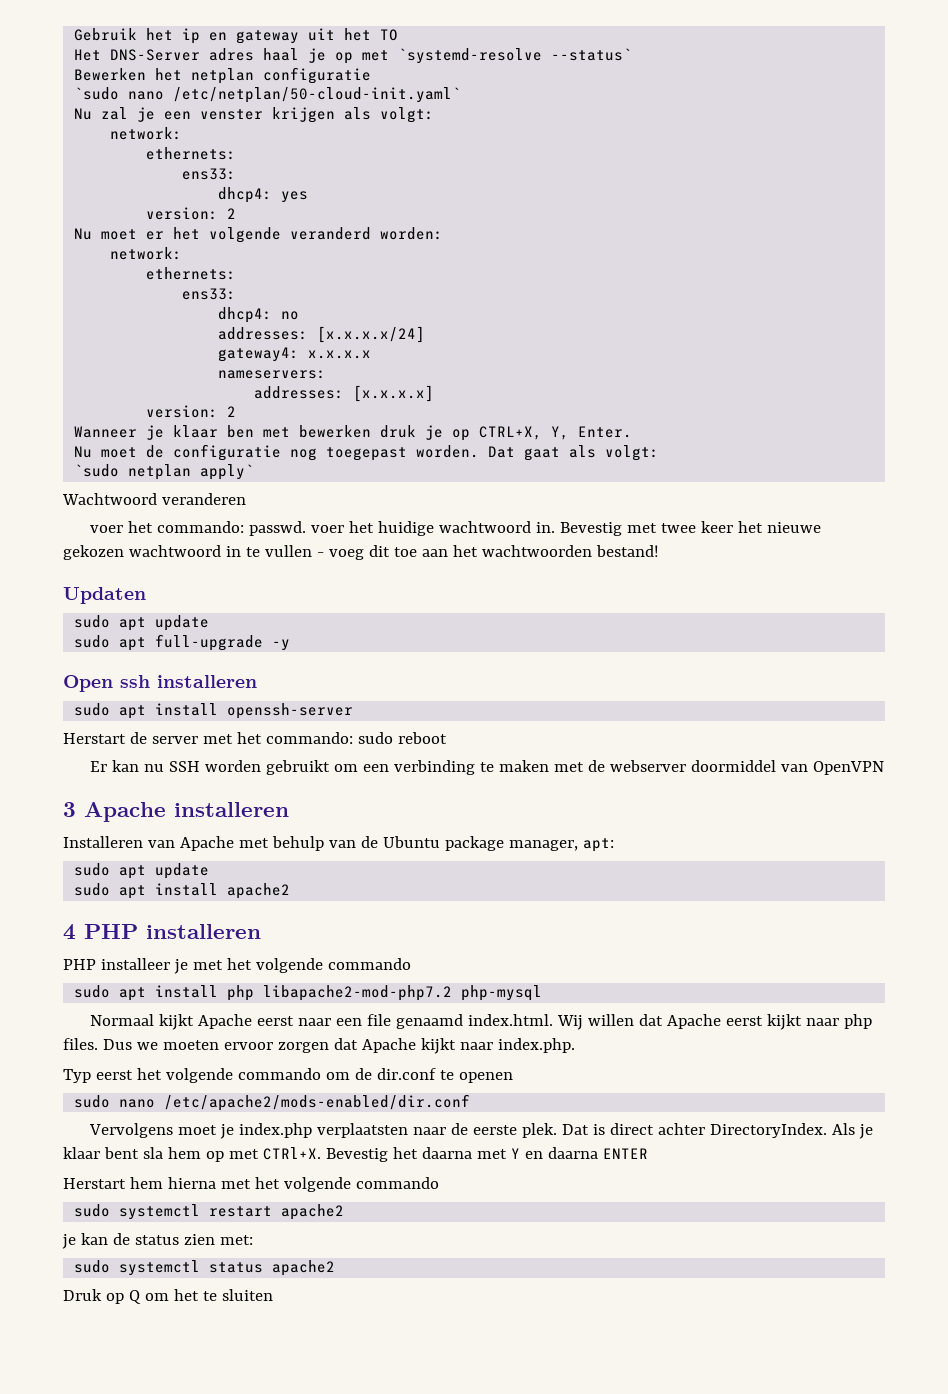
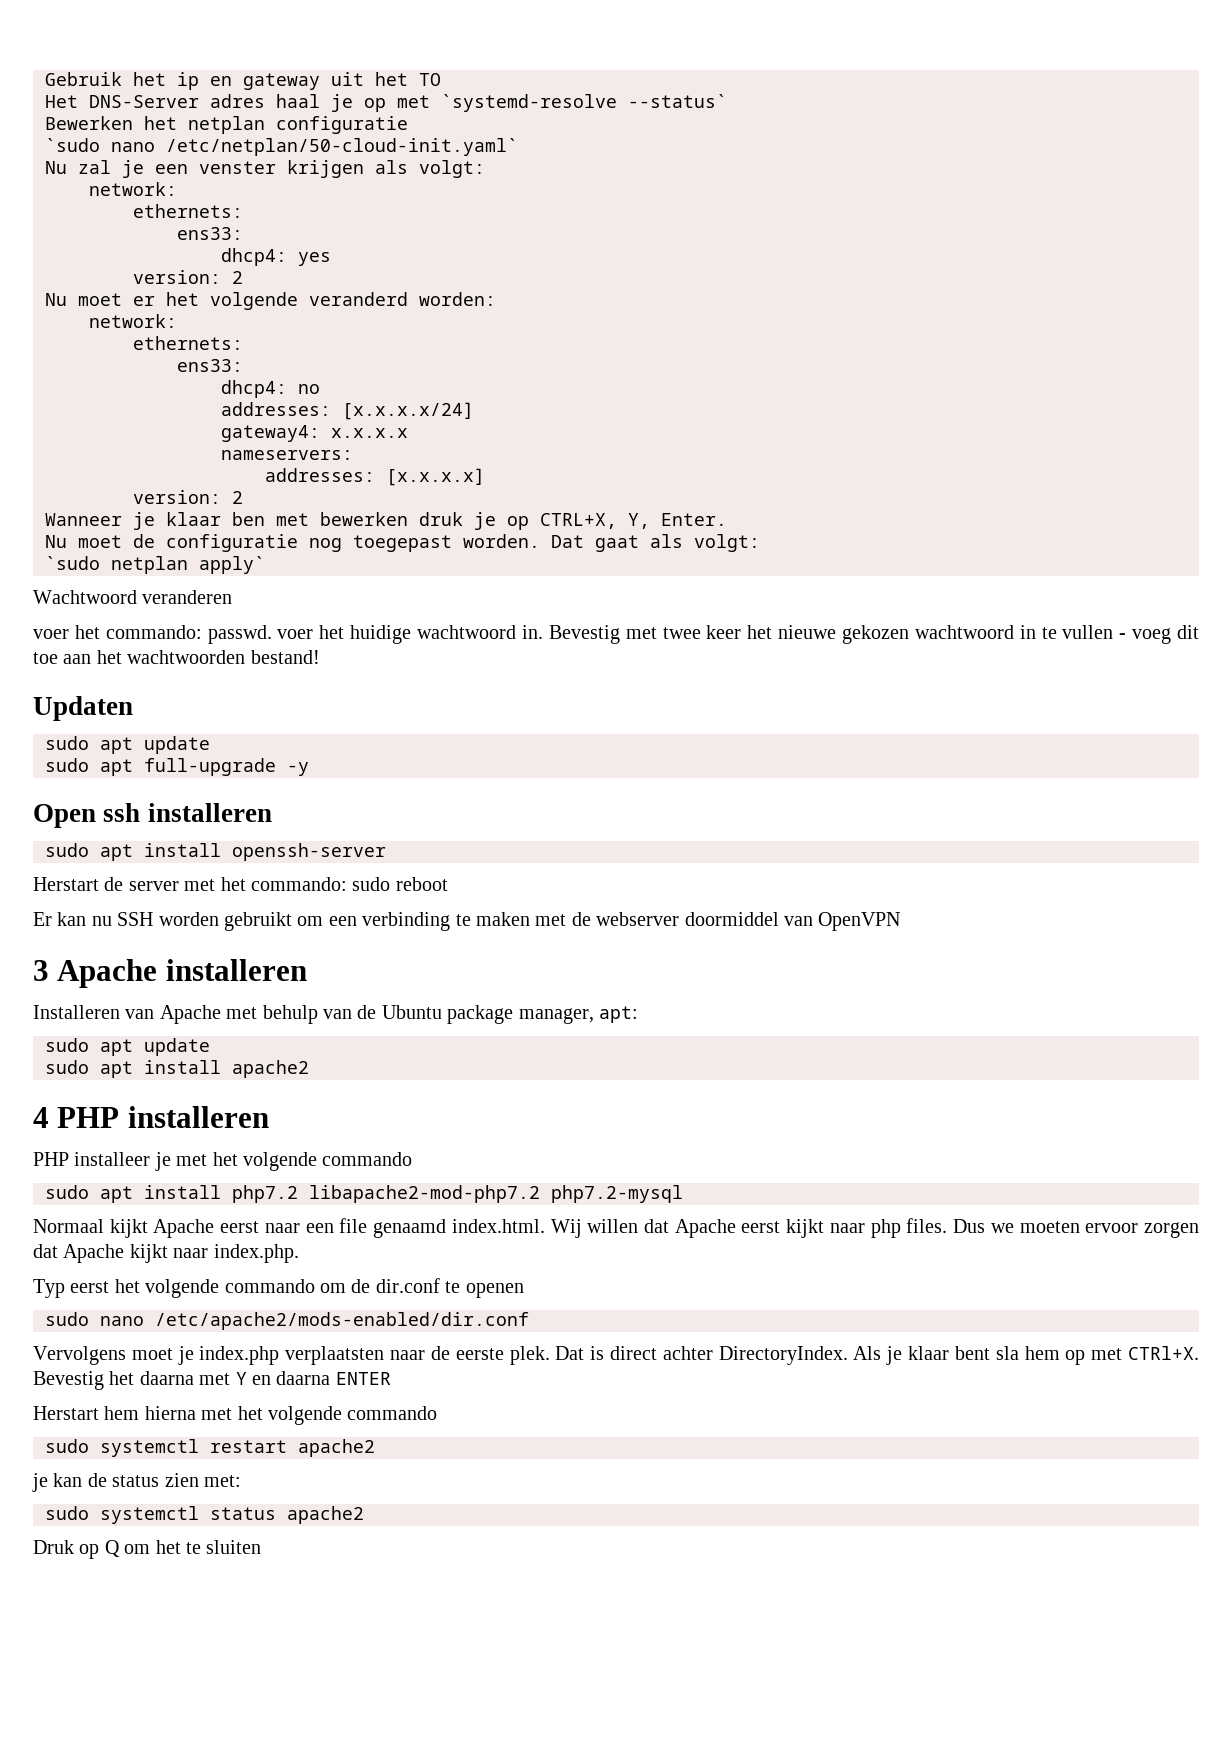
[227,985,543,1001] php libapache2-mod-php7.2 php-mysql -> [232,1185,683,1203] php7.2 libapache2-mod-php7.2 php7.2-mysql

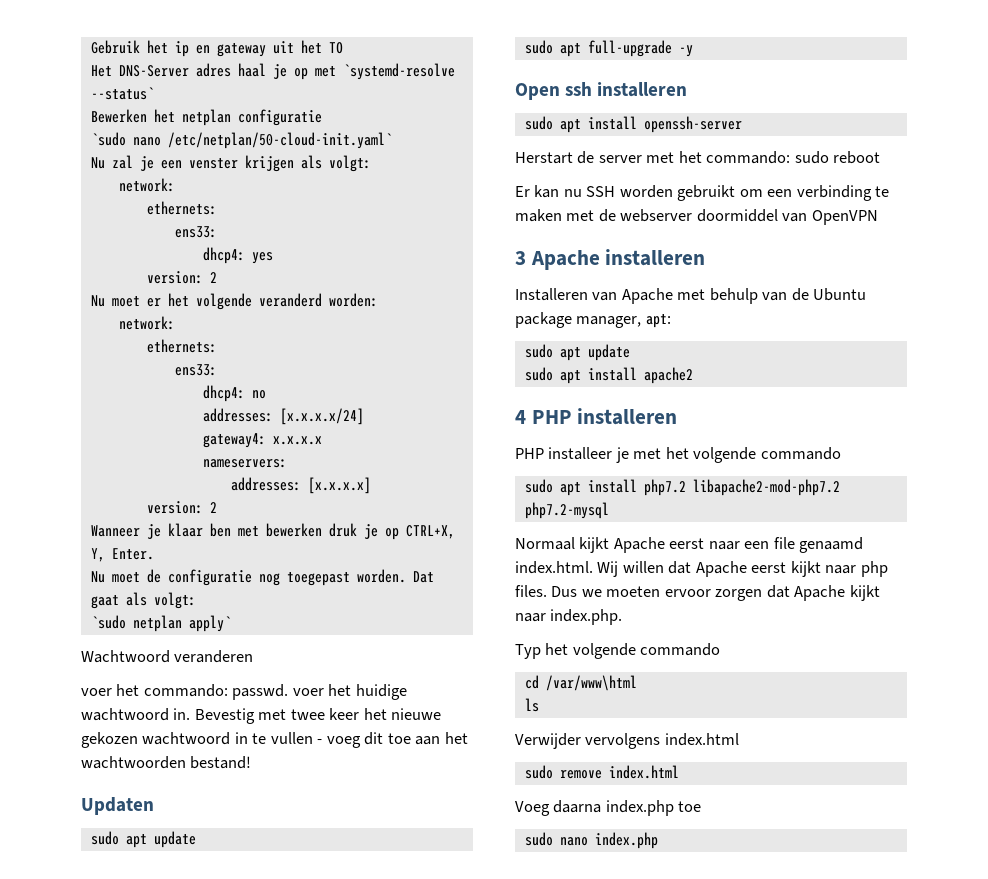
[70,1278,524,1298] [45,1312,529,1330] [33,1346,1200,1365] [33,1371,391,1390] [33,1406,438,1425] [45,1439,375,1457] [32,1473,241,1492] [45,1506,364,1524] [33,1540,262,1559] eerst het volgende commando om de dir.conf te openen // sudo nano /etc/apache2/mods-enabled/dir.conf // Vervolgens moet je index.php verplaatsten naar de eerste plek. Dat is direct achter DirectoryIndex. Als je klaar bent sla hem op met CTRl+X. Bevestig het daarna met Y en daarna ENTER // Herstart hem hierna met het volgende commando // sudo systemctl restart apache2 // je kan de status zien met: // sudo systemctl status apache2 // Druk op Q om het te sluiten -> [545,643,721,659] [524,675,637,691] [524,698,539,712] [515,733,739,749] [524,765,679,779] [515,800,702,816] [524,832,658,849] het volgende commando // cd /var/www\html // ls // Verwijder vervolgens index.html // sudo remove index.html // Voeg daarna index.php toe // sudo nano index.php

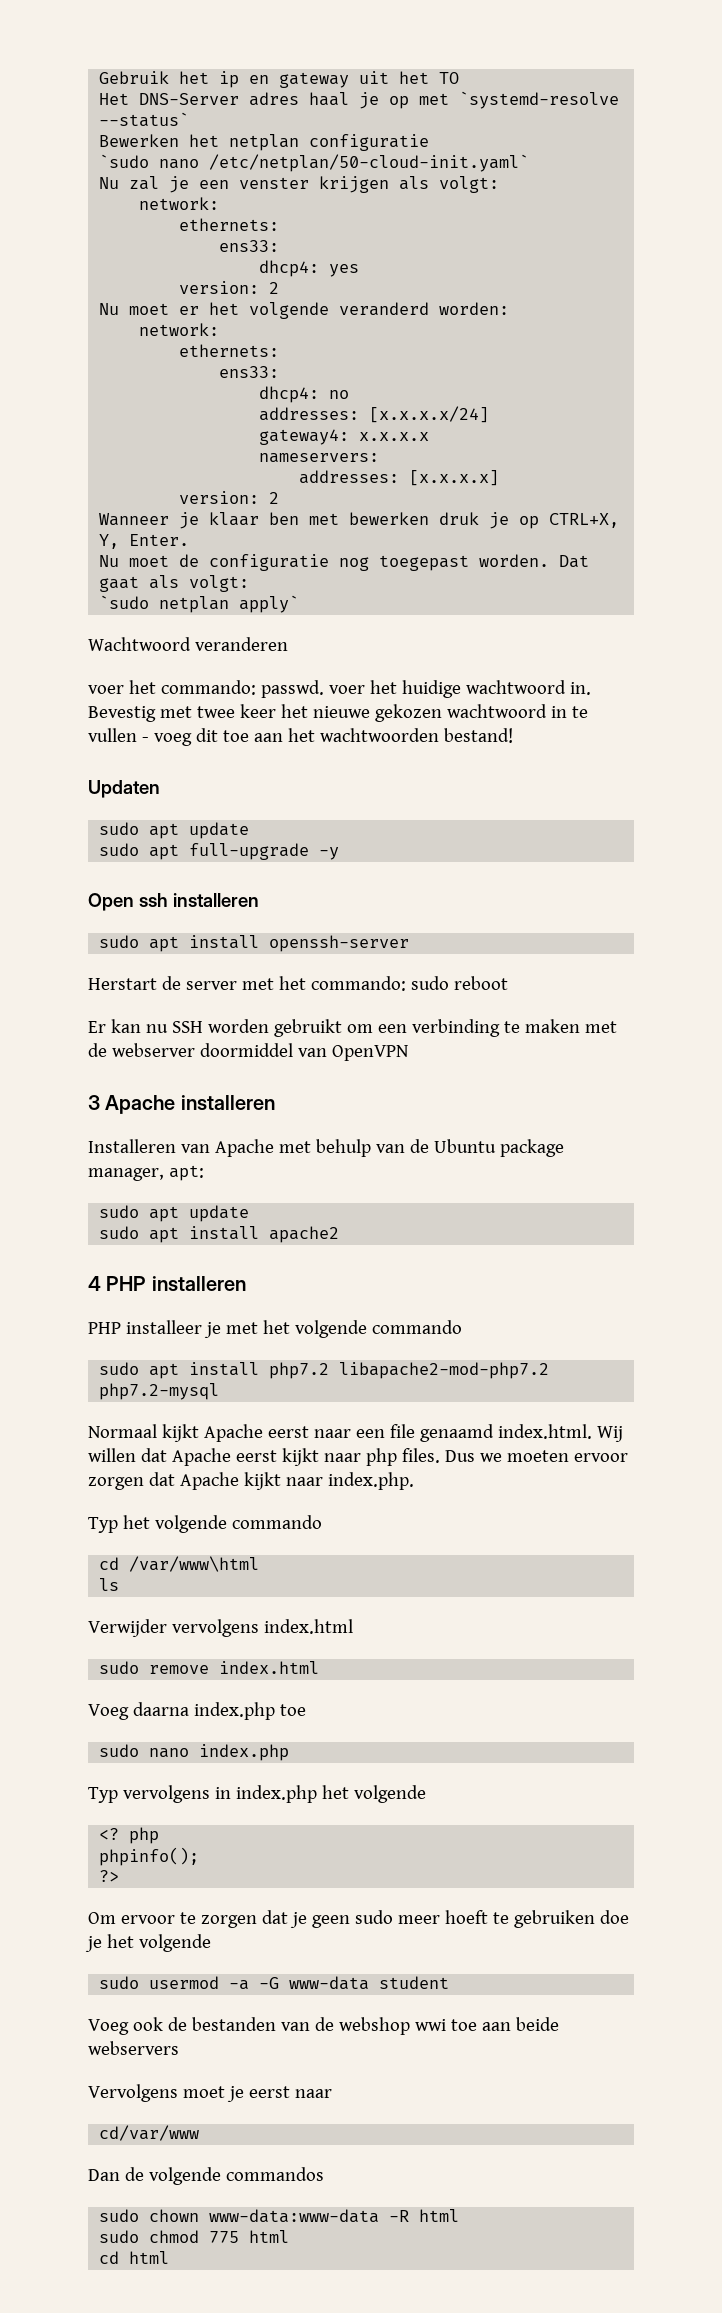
(658, 840) none -> [88,1785,426,1803] [99,1827,160,1844] [99,1847,200,1866] [99,1870,120,1882] [88,1910,629,1928] [85,1934,211,1952] [99,1976,450,1990] [88,2017,559,2035] [88,2041,179,2055] [88,2084,332,2102] [99,2125,200,2141] [88,2167,324,2185] [99,2209,460,2223] [99,2230,290,2243] [99,2251,170,2264] // Typ vervolgens in index.php het volgende // <? php // phpinfo(); // ?> // Om ervoor te zorgen dat je geen sudo meer hoeft te gebruiken doe je het volgende // sudo usermod -a -G www-data student // Voeg ook de bestanden van de webshop wwi toe aan beide webservers // Vervolgens moet je eerst naar // cd/var/www // Dan de volgende commandos // sudo chown www-data:www-data -R html // sudo chmod 775 html // cd html

